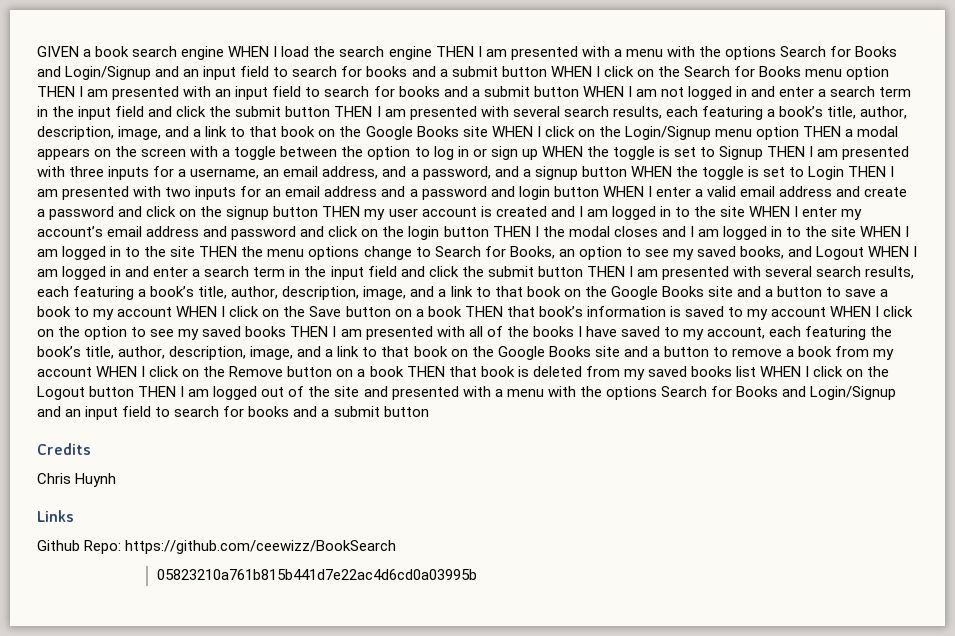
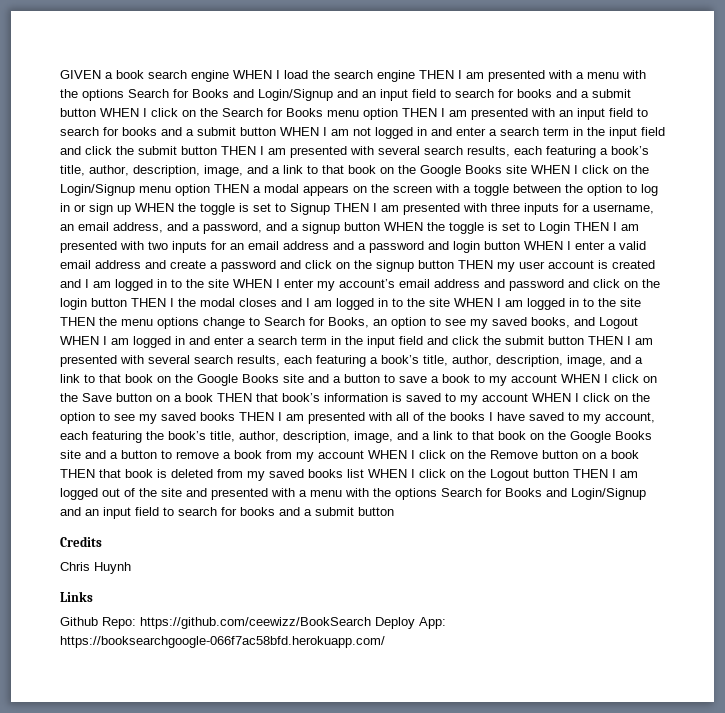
[156,569,477,580] // 05823210a761b815b441d7e22ac4d6cd0a03995b -> [375,617,446,629] [60,636,385,648] Deploy App: https://booksearchgoogle-066f7ac58bfd.herokuapp.com/

